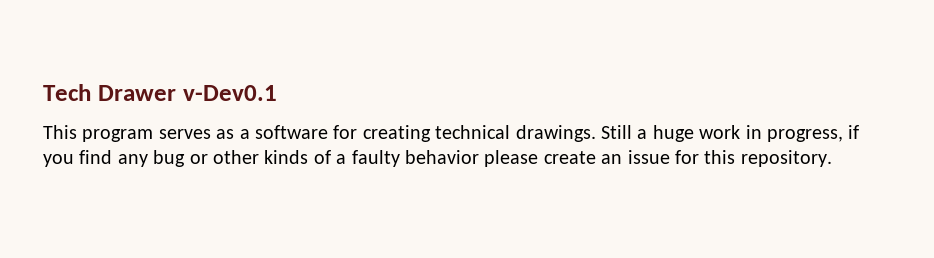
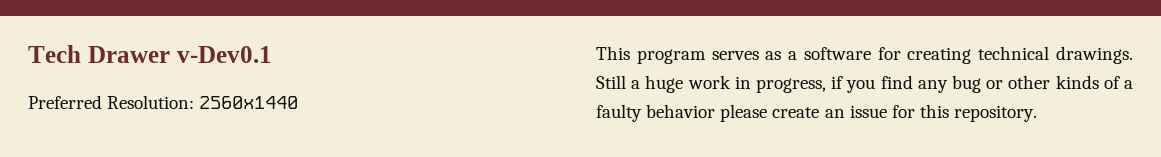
(277, 93) none -> [28,95,299,109] // Preferred Resolution: 2560x1440

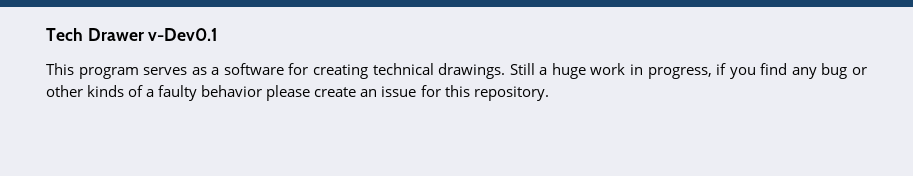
[28,95,299,109] // Preferred Resolution: 2560x1440 -> (218, 34) none

